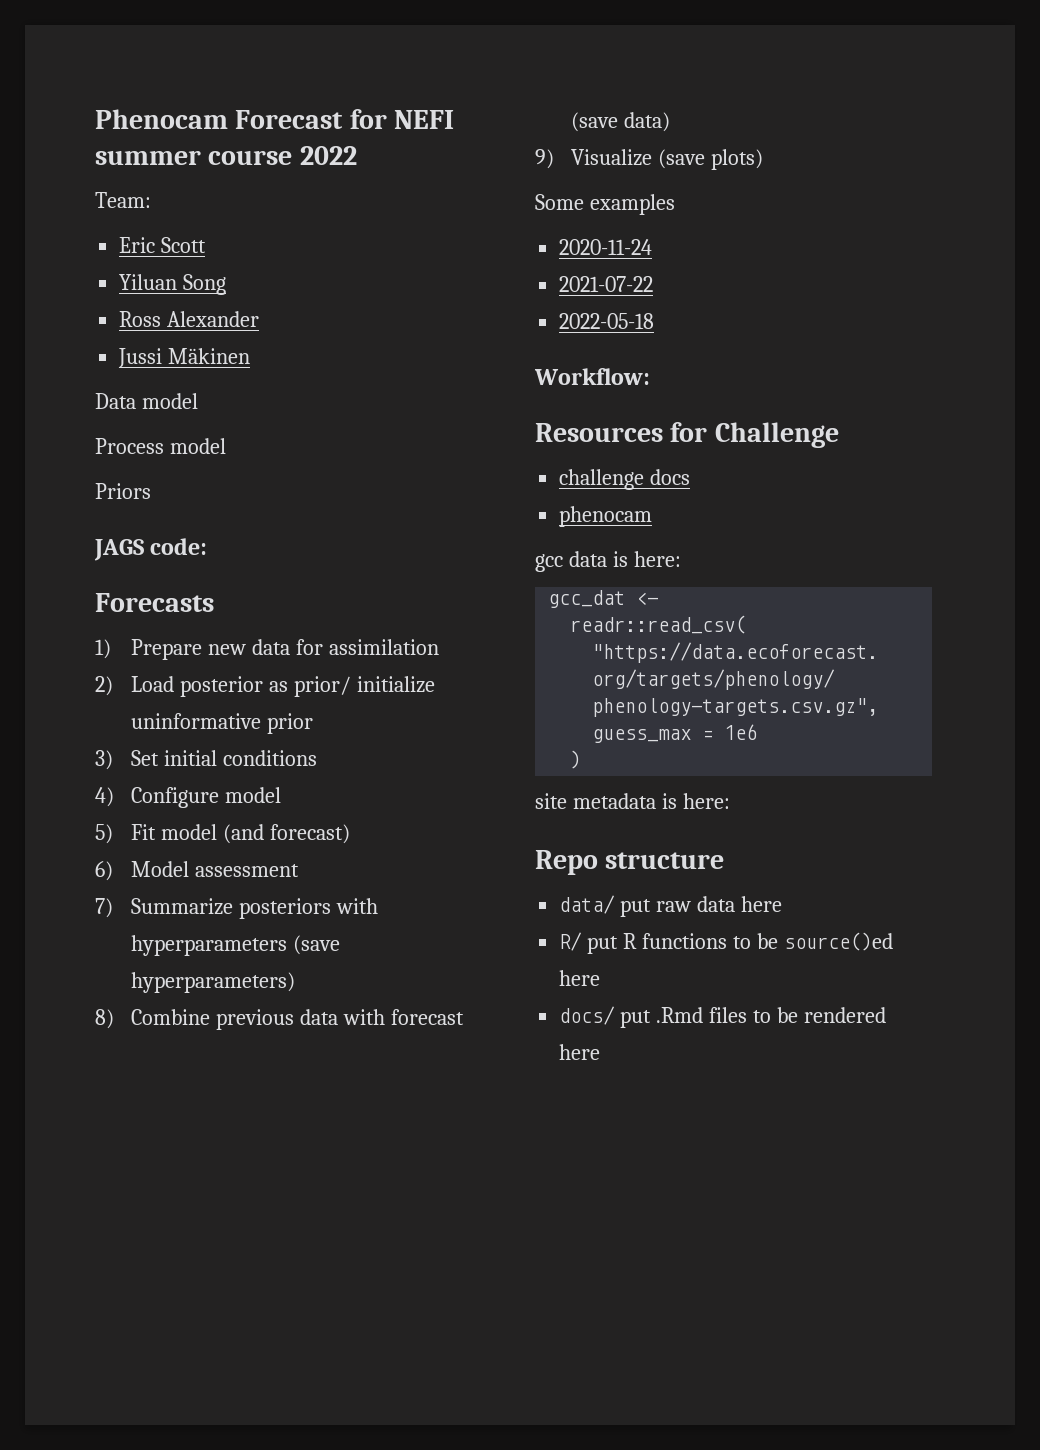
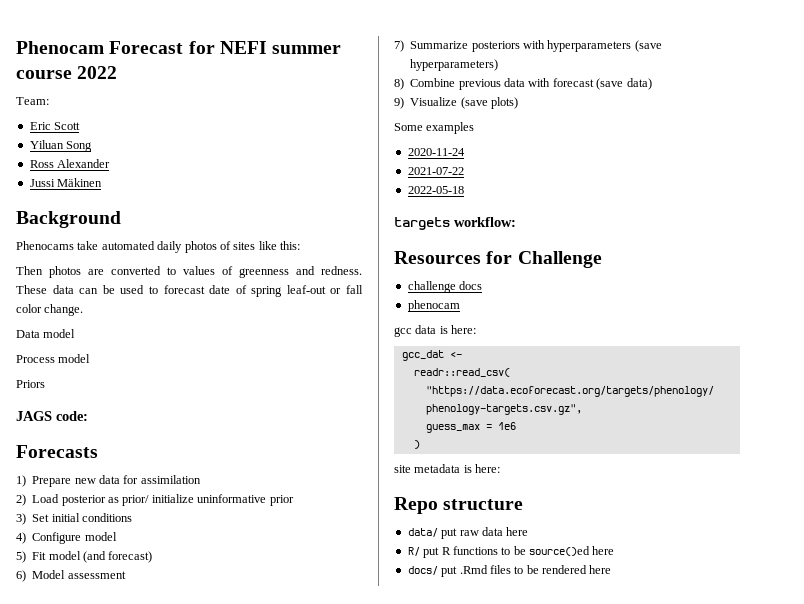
(251, 356) none -> [16,211,121,228] [16,241,300,253] [16,266,362,278] [16,285,363,297] [16,304,84,316] // Background // Phenocams take automated daily photos of sites like this: // Then photos are converted to values of greenness and redness. These data can be used to forecast date of spring leaf-out or fall color change.
[534,368,650,385] Workflow: -> [394,217,516,230] targets workflow:

